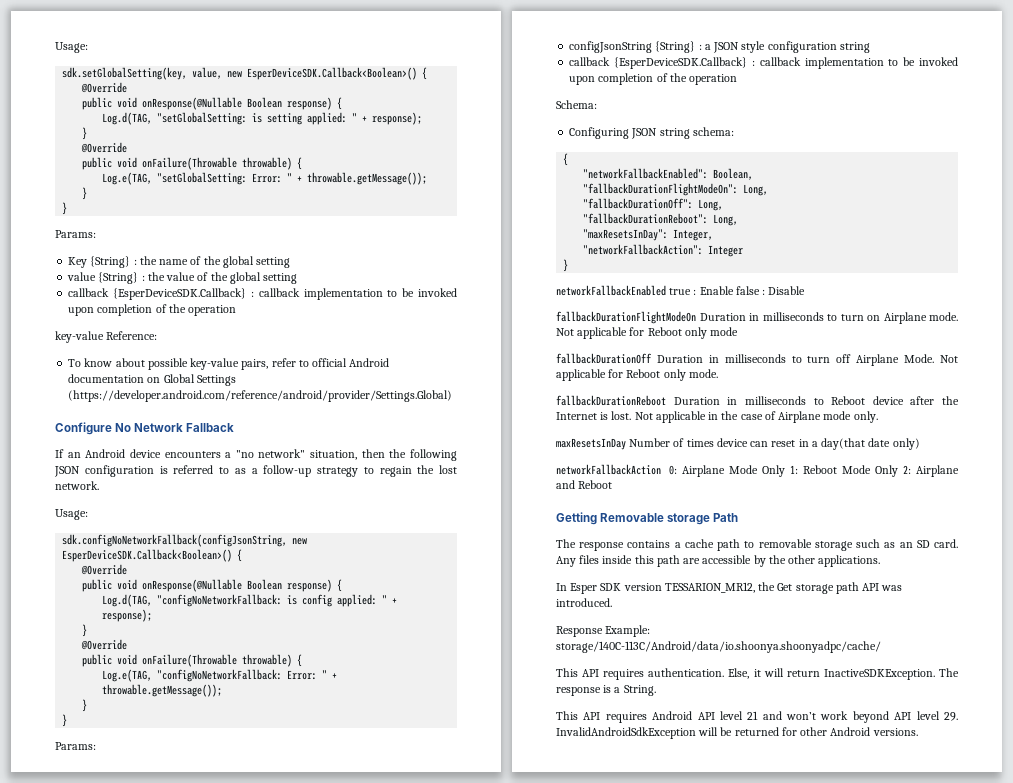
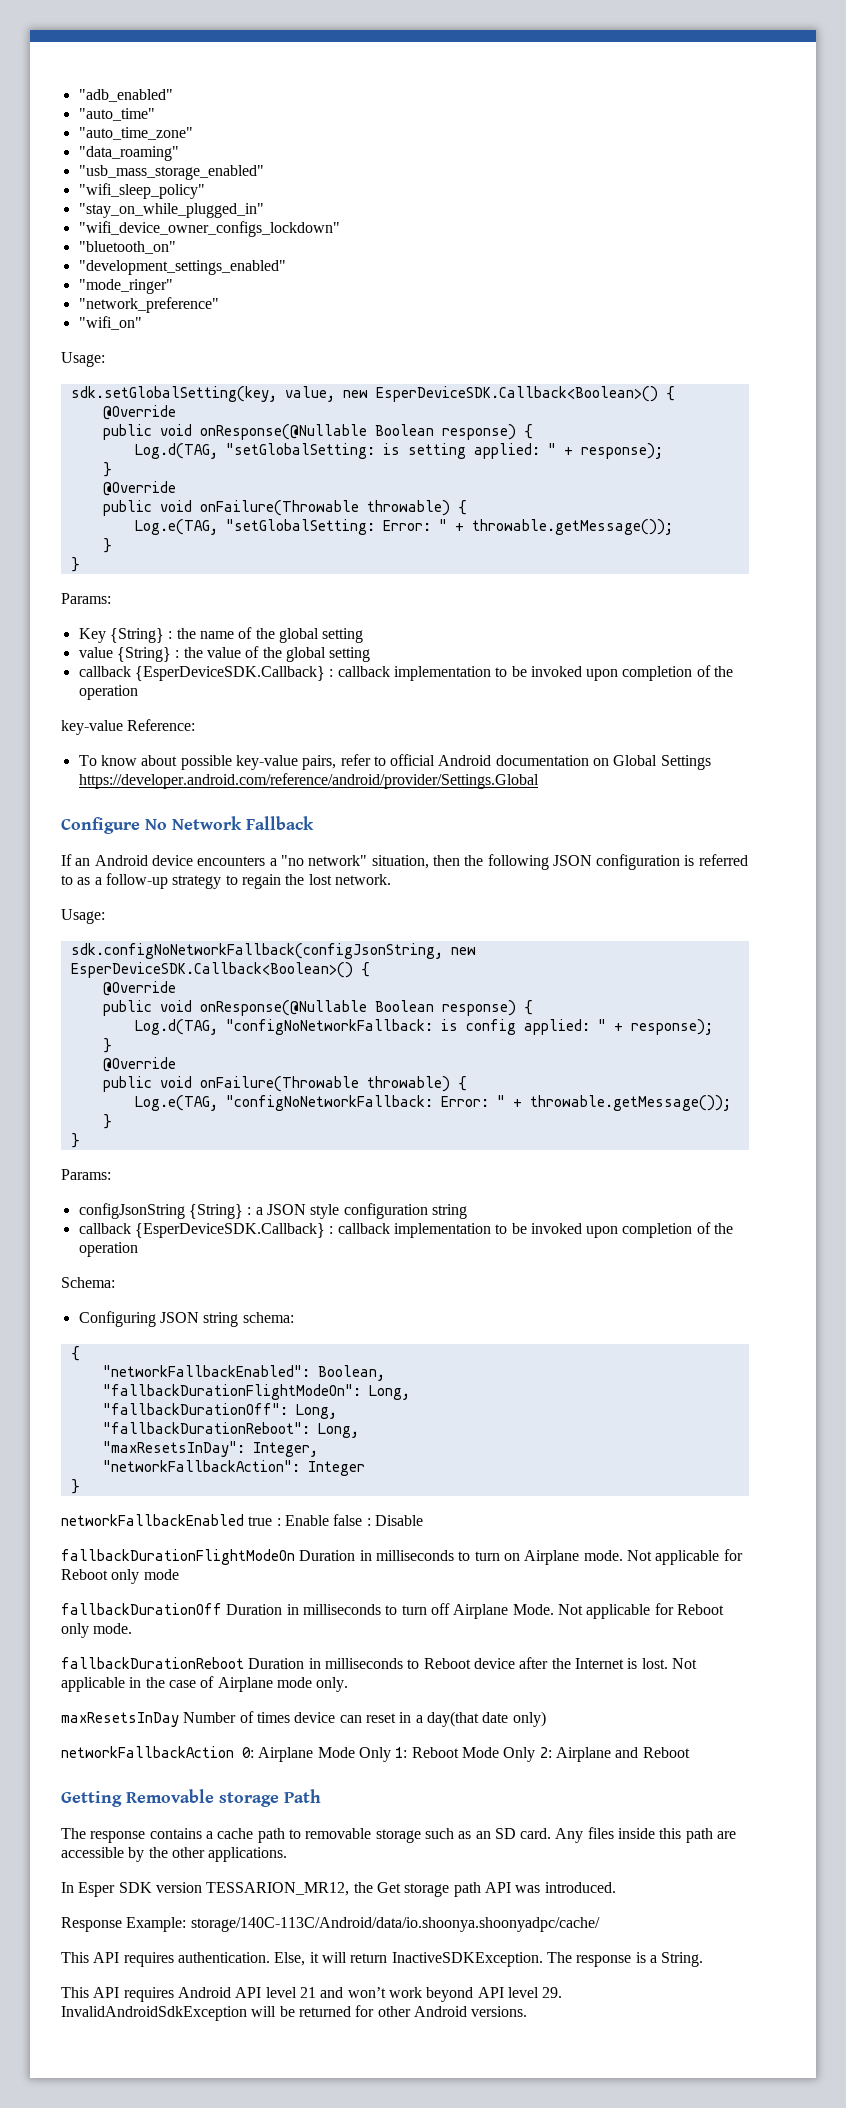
(55, 47) none -> [78,89,173,102] [78,108,155,121] [78,127,193,140] [78,146,179,161] [78,165,264,180] [78,183,205,199] [78,203,264,218] [78,221,340,237] [78,241,176,254] [78,260,286,275] [78,279,173,294] [78,297,219,313] [78,316,142,330] "adb_enabled" // "auto_time" // "auto_time_zone" // "data_roaming" // "usb_mass_storage_enabled" // "wifi_sleep_policy" // "stay_on_while_plugged_in" // "wifi_device_owner_configs_lockdown" // "bluetooth_on" // "development_settings_enabled" // "mode_ringer" // "network_preference" // "wifi_on" //
[68,390,453,402] (https://developer.android.com/reference/android/provider/Settings.Global) -> [78,773,539,789] https://developer.android.com/reference/android/provider/Settings.Global

